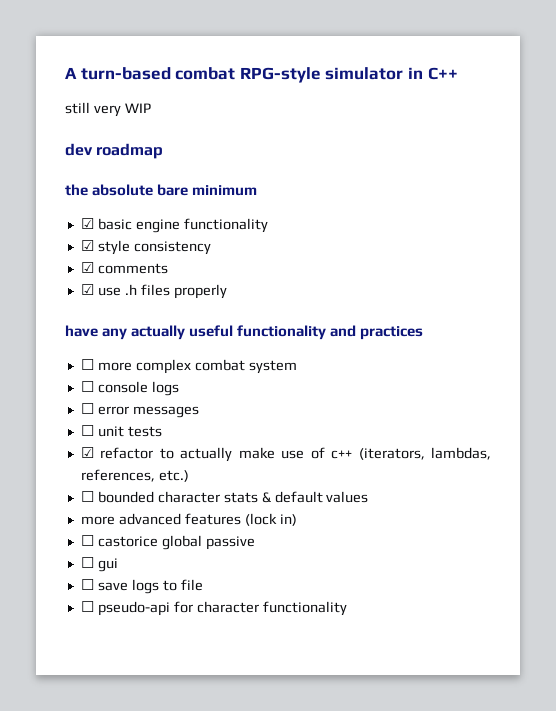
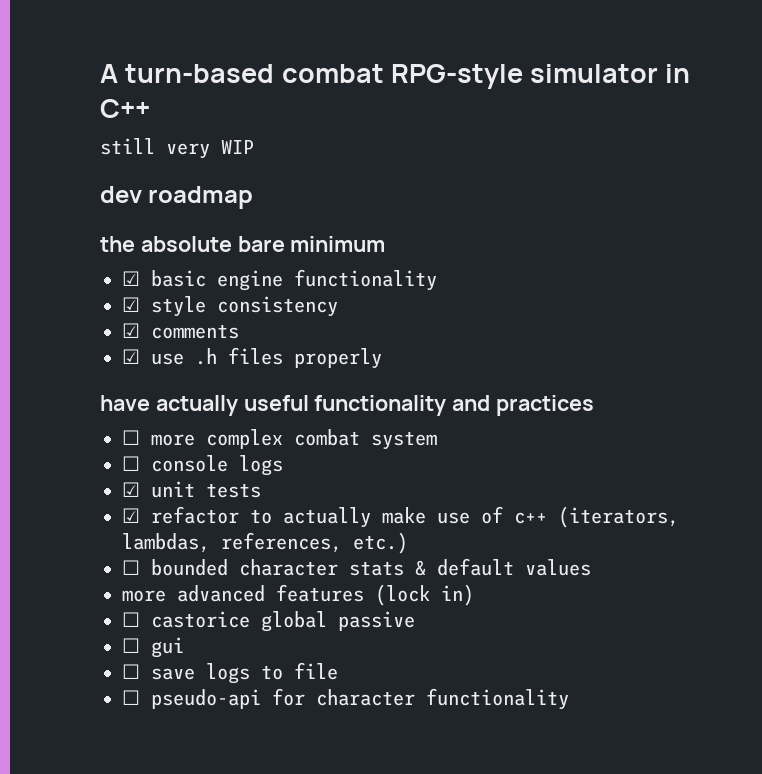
[102,328,128,340] any -> (150, 403) none
[80,403,199,418] [80,425,94,436] ☐ error messages // ☐ -> [122,482,140,497] ☑

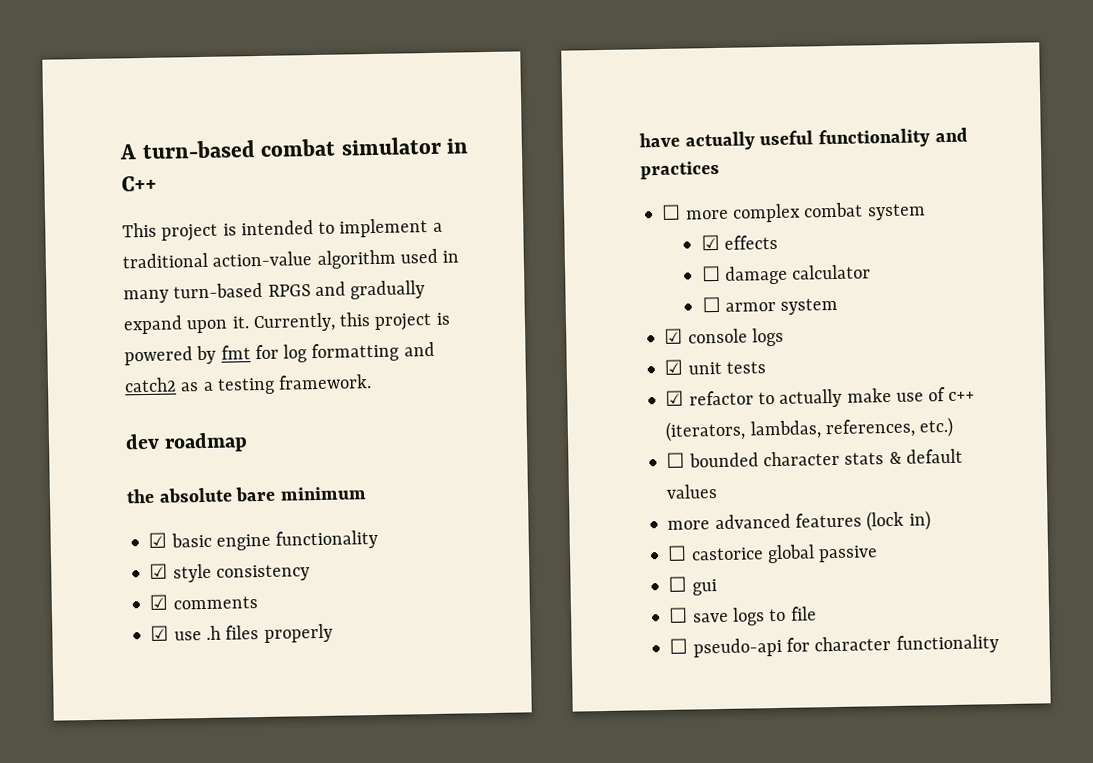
[390,64,523,89] RPG-style -> (337, 147) none
[100,138,254,159] still very WIP -> [122,218,443,242] [122,248,460,269] [123,280,426,304] [123,312,450,335] [124,341,435,366] [124,374,373,395] This project is intended to implement a traditional action-value algorithm used in many turn-based RPGS and gradually expand upon it. Currently, this project is powered by fmt for log formatting and catch2 as a testing framework.
[122,456,140,471] // ☐ -> [700,234,779,251] [701,264,872,285] [701,296,839,315] [664,328,684,344] // ☑ effects // ☐ damage calculator // ☐ armor system // ☑

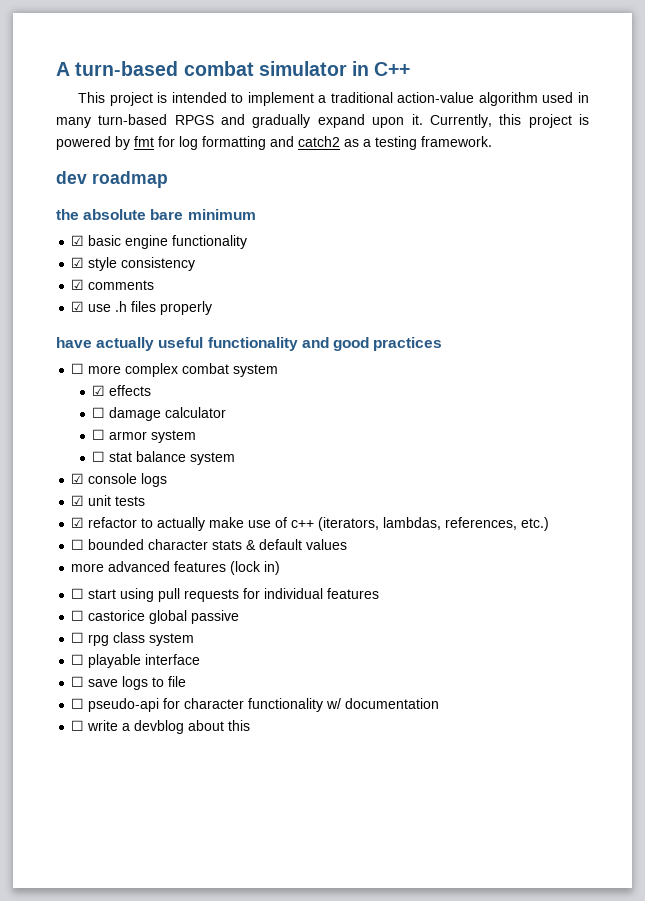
(968, 135) none -> [332,337,369,351] good
(839, 306) none -> [92,451,236,465] // ☐ stat balance system
(931, 520) none -> [71,588,380,602] // ☐ start using pull requests for individual features
[691,579,717,596] gui -> [88,632,195,646] [71,654,201,668] rpg class system // ☐ playable interface
(999, 644) none -> [326,698,440,709] [71,720,251,734] w/ documentation // ☐ write a devblog about this

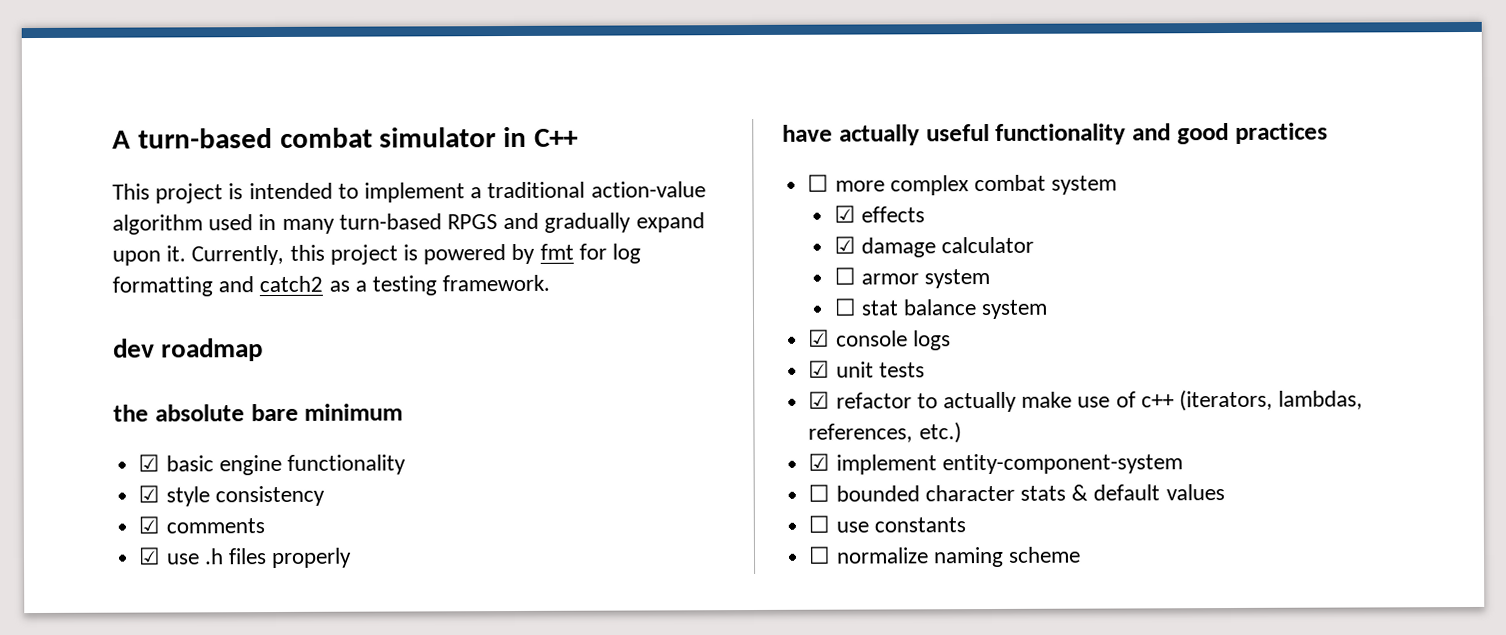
[92,407,106,418] ☐ -> [833,236,856,254] ☑
(550, 524) none -> [808,453,1183,475] // ☑ implement entity-component-system
[71,561,281,575] [71,588,380,602] [71,610,240,624] [71,632,195,646] [71,654,201,668] [71,676,187,690] [71,698,440,712] [71,720,251,734] more advanced features (lock in) // ☐ start using pull requests for individual features // ☐ castorice global passive // ☐ rpg class system // ☐ playable interface // ☐ save logs to file // ☐ pseudo-api for character functionality w/ documentation // ☐ write a devblog about this -> [808,515,966,533] [808,546,1081,568] ☐ use constants // ☐ normalize naming scheme

